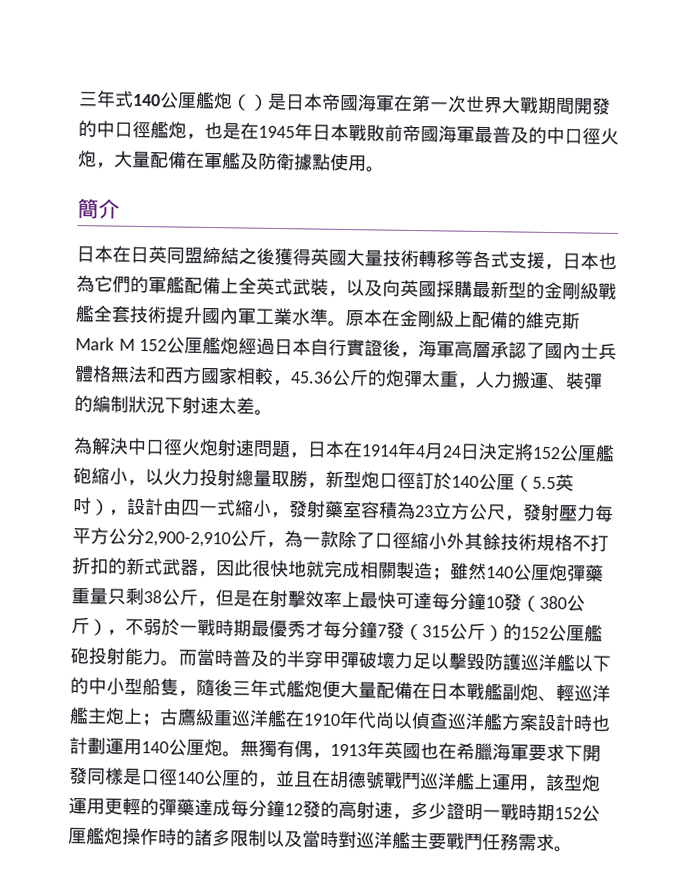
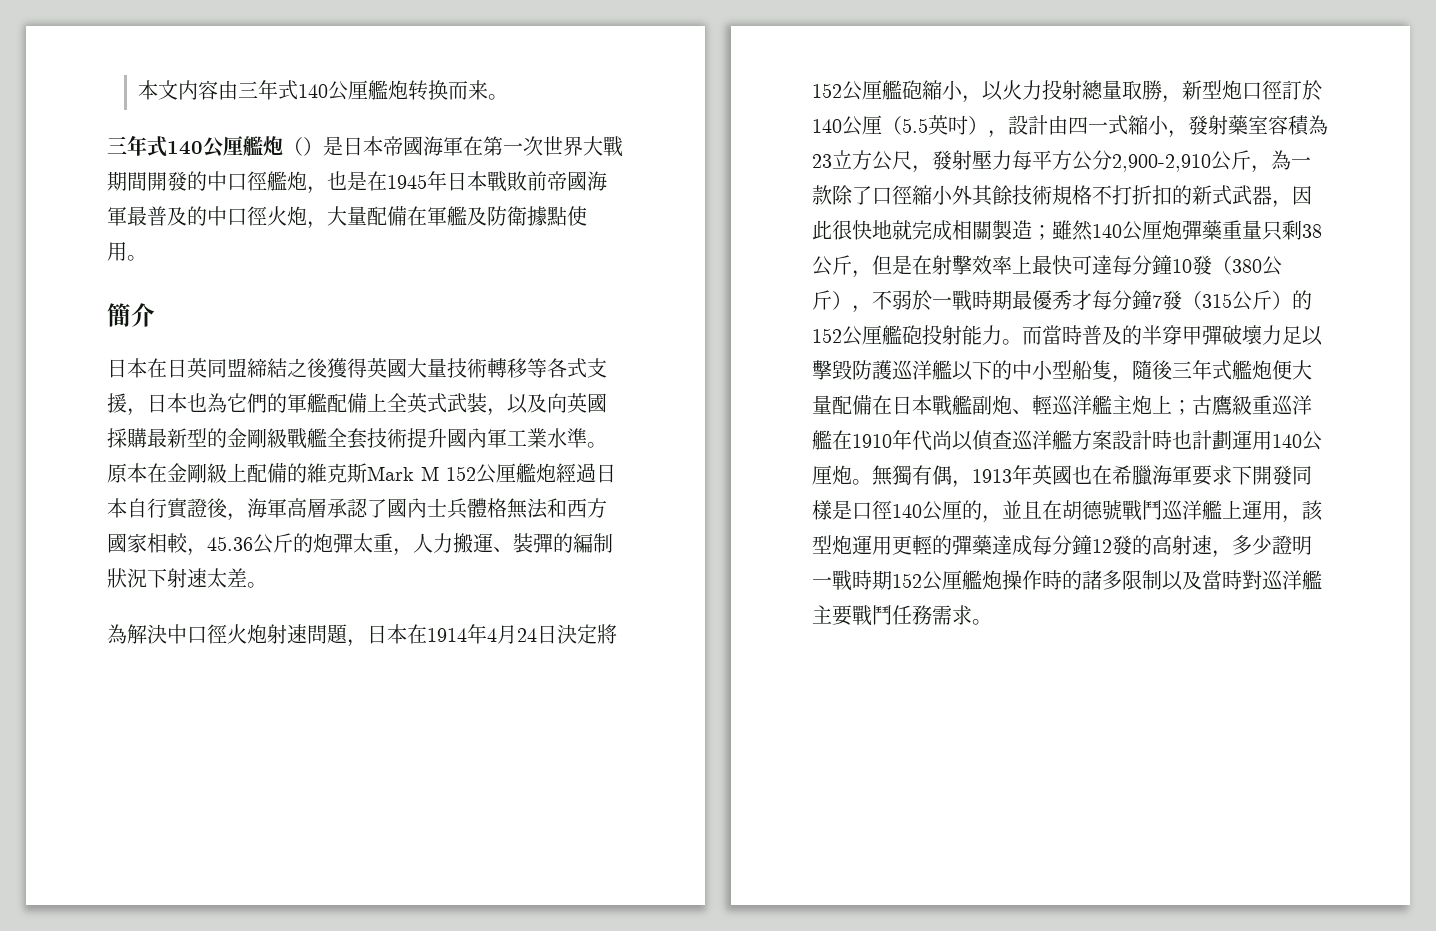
(78, 99) none -> [137,80,508,101] 本文内容由三年式140公厘艦炮转换而来。 //

